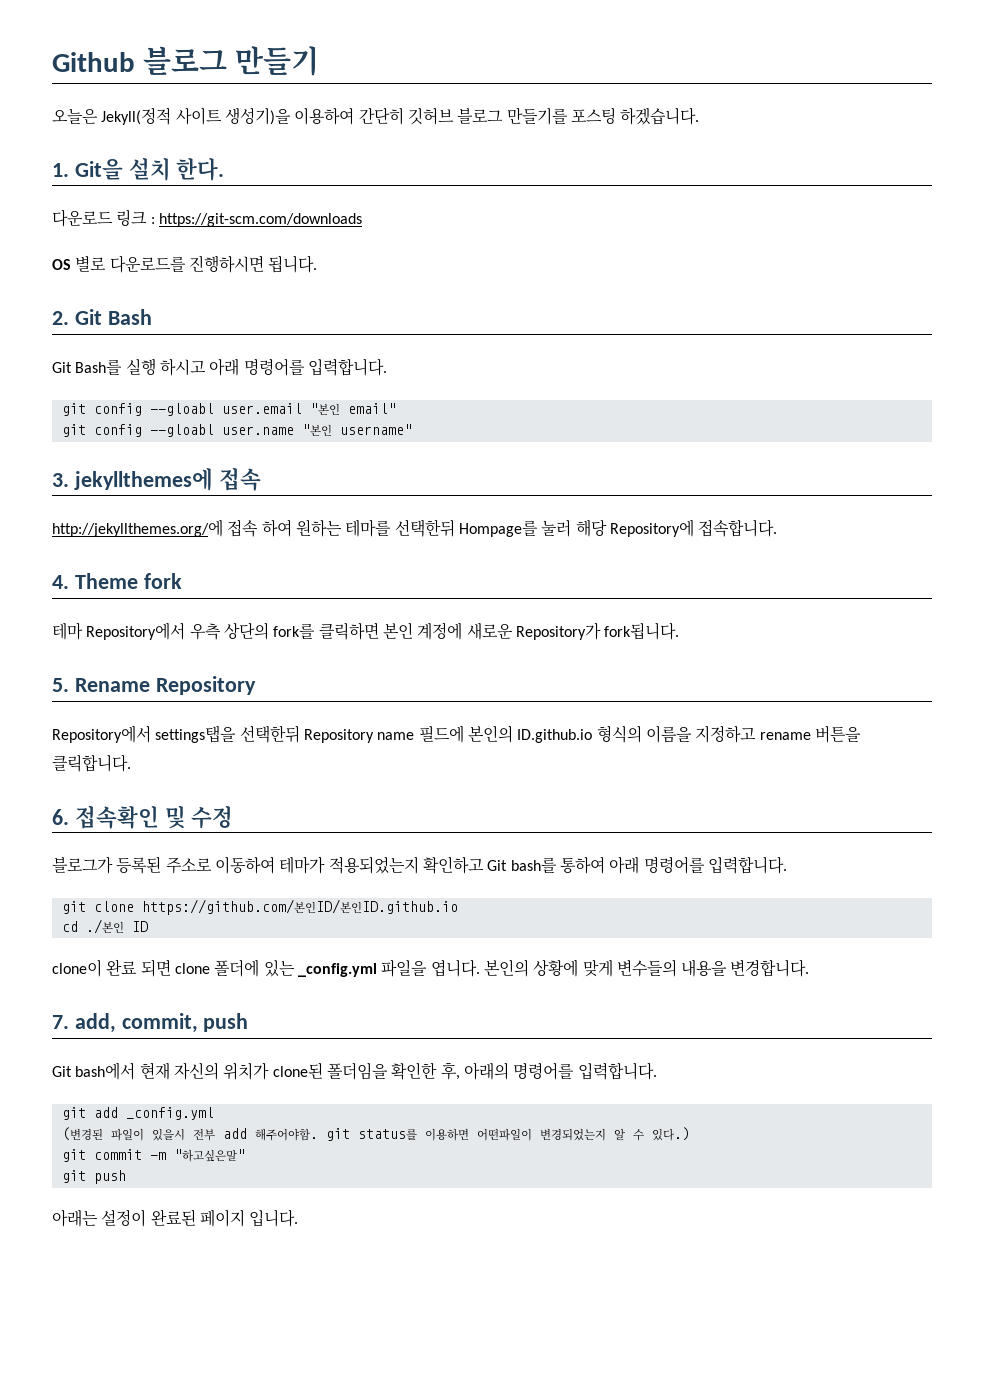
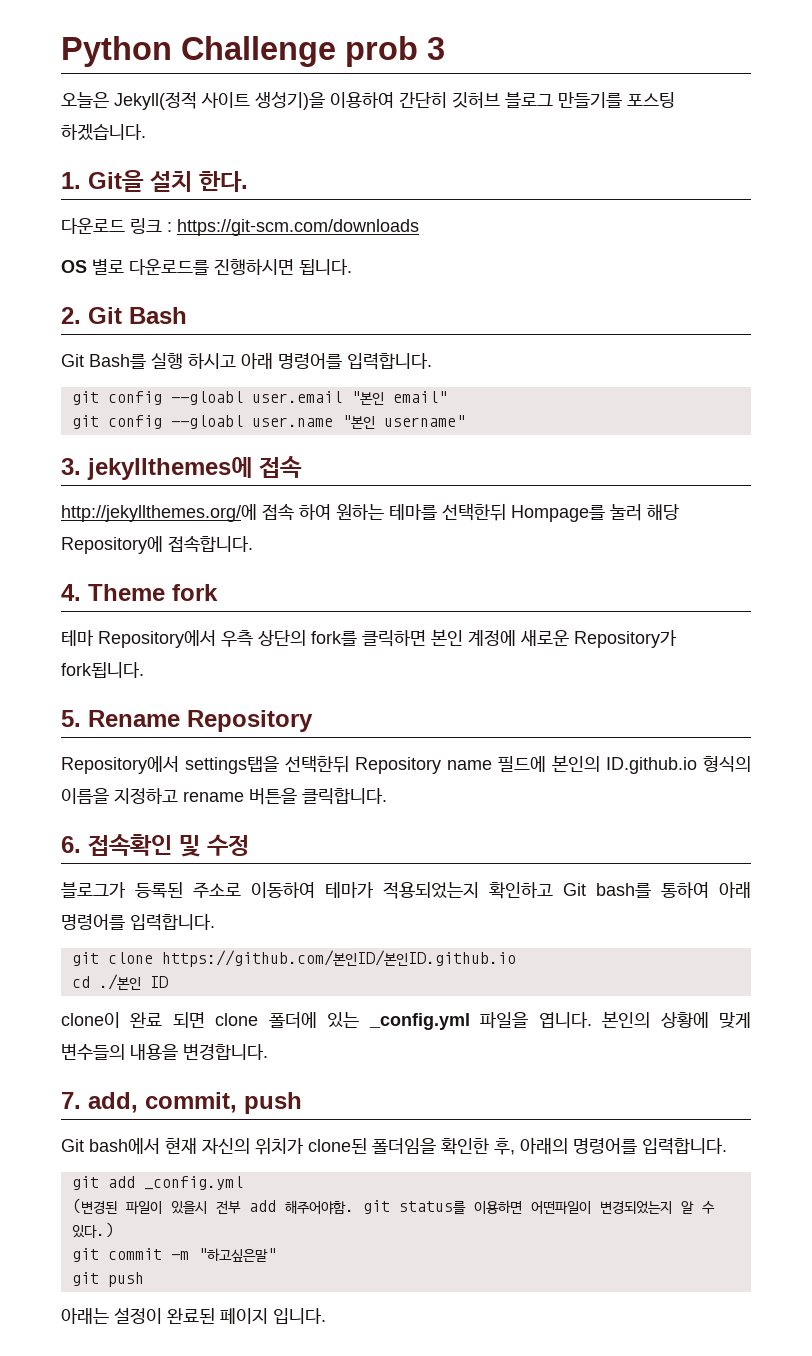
[52,46,319,76] Github 블로그 만들기 -> [61,36,445,67] Python Challenge prob 3

